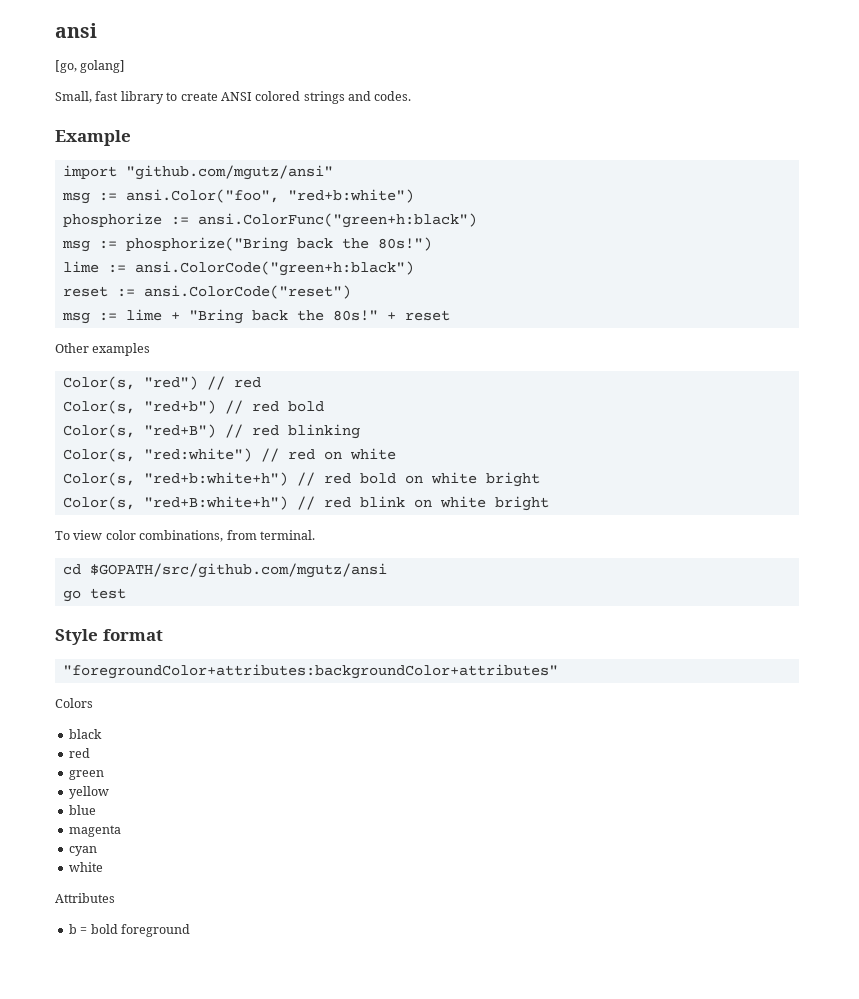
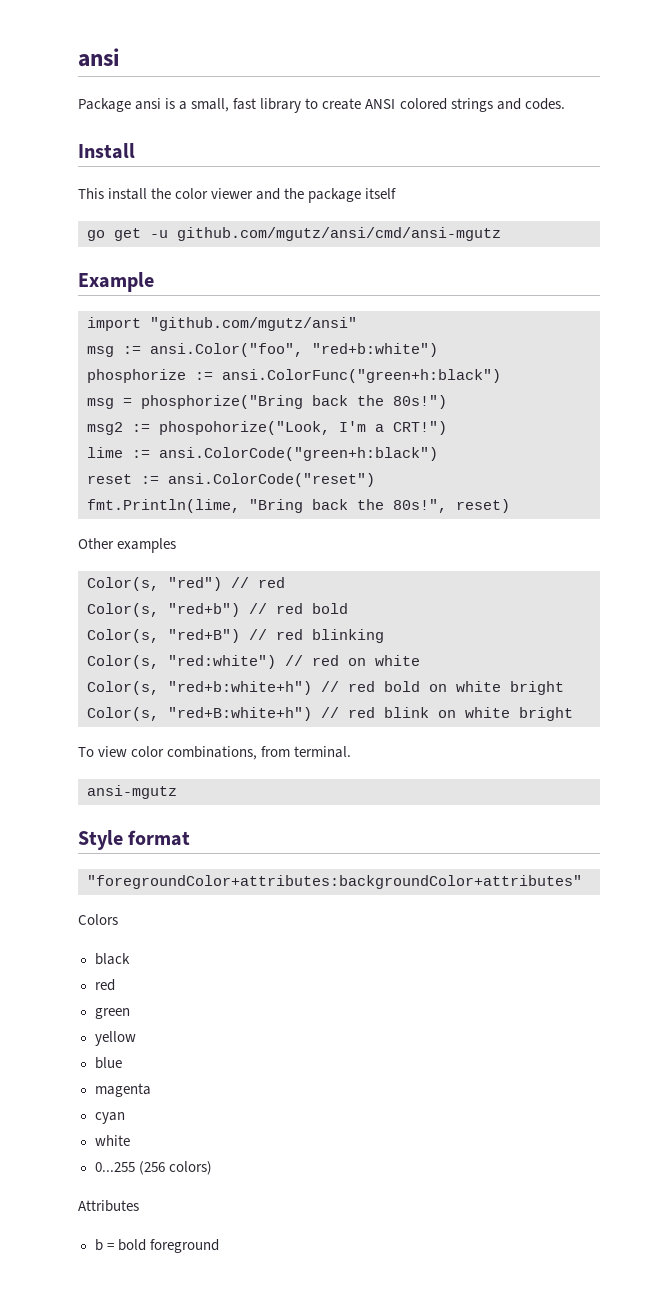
[55,60,126,73] [55,91,92,103] [go, golang] // Small, -> [78,98,230,112] Package ansi is a small,
(412, 96) none -> [78,143,135,159] [78,188,397,203] [87,227,501,241] // Install // This install the color viewer and the package itself // go get -u github.com/mgutz/ansi/cmd/ansi-mgutz
[98,240,117,249] := -> [123,398,132,406] =
(432, 244) none -> [87,421,447,435] // msg2 := phospohorize("Look, I'm a CRT!")
[61,309,450,324] msg := lime + "Bring back the 80s!" + reset -> [87,499,510,513] fmt.Println(lime, "Bring back the 80s!", reset)
[62,563,387,578] [62,588,126,602] cd $GOPATH/src/github.com/mgutz/ansi // go test -> [87,785,177,799] ansi-mgutz
(103, 867) none -> [94,1161,212,1175] // 0...255 (256 colors)

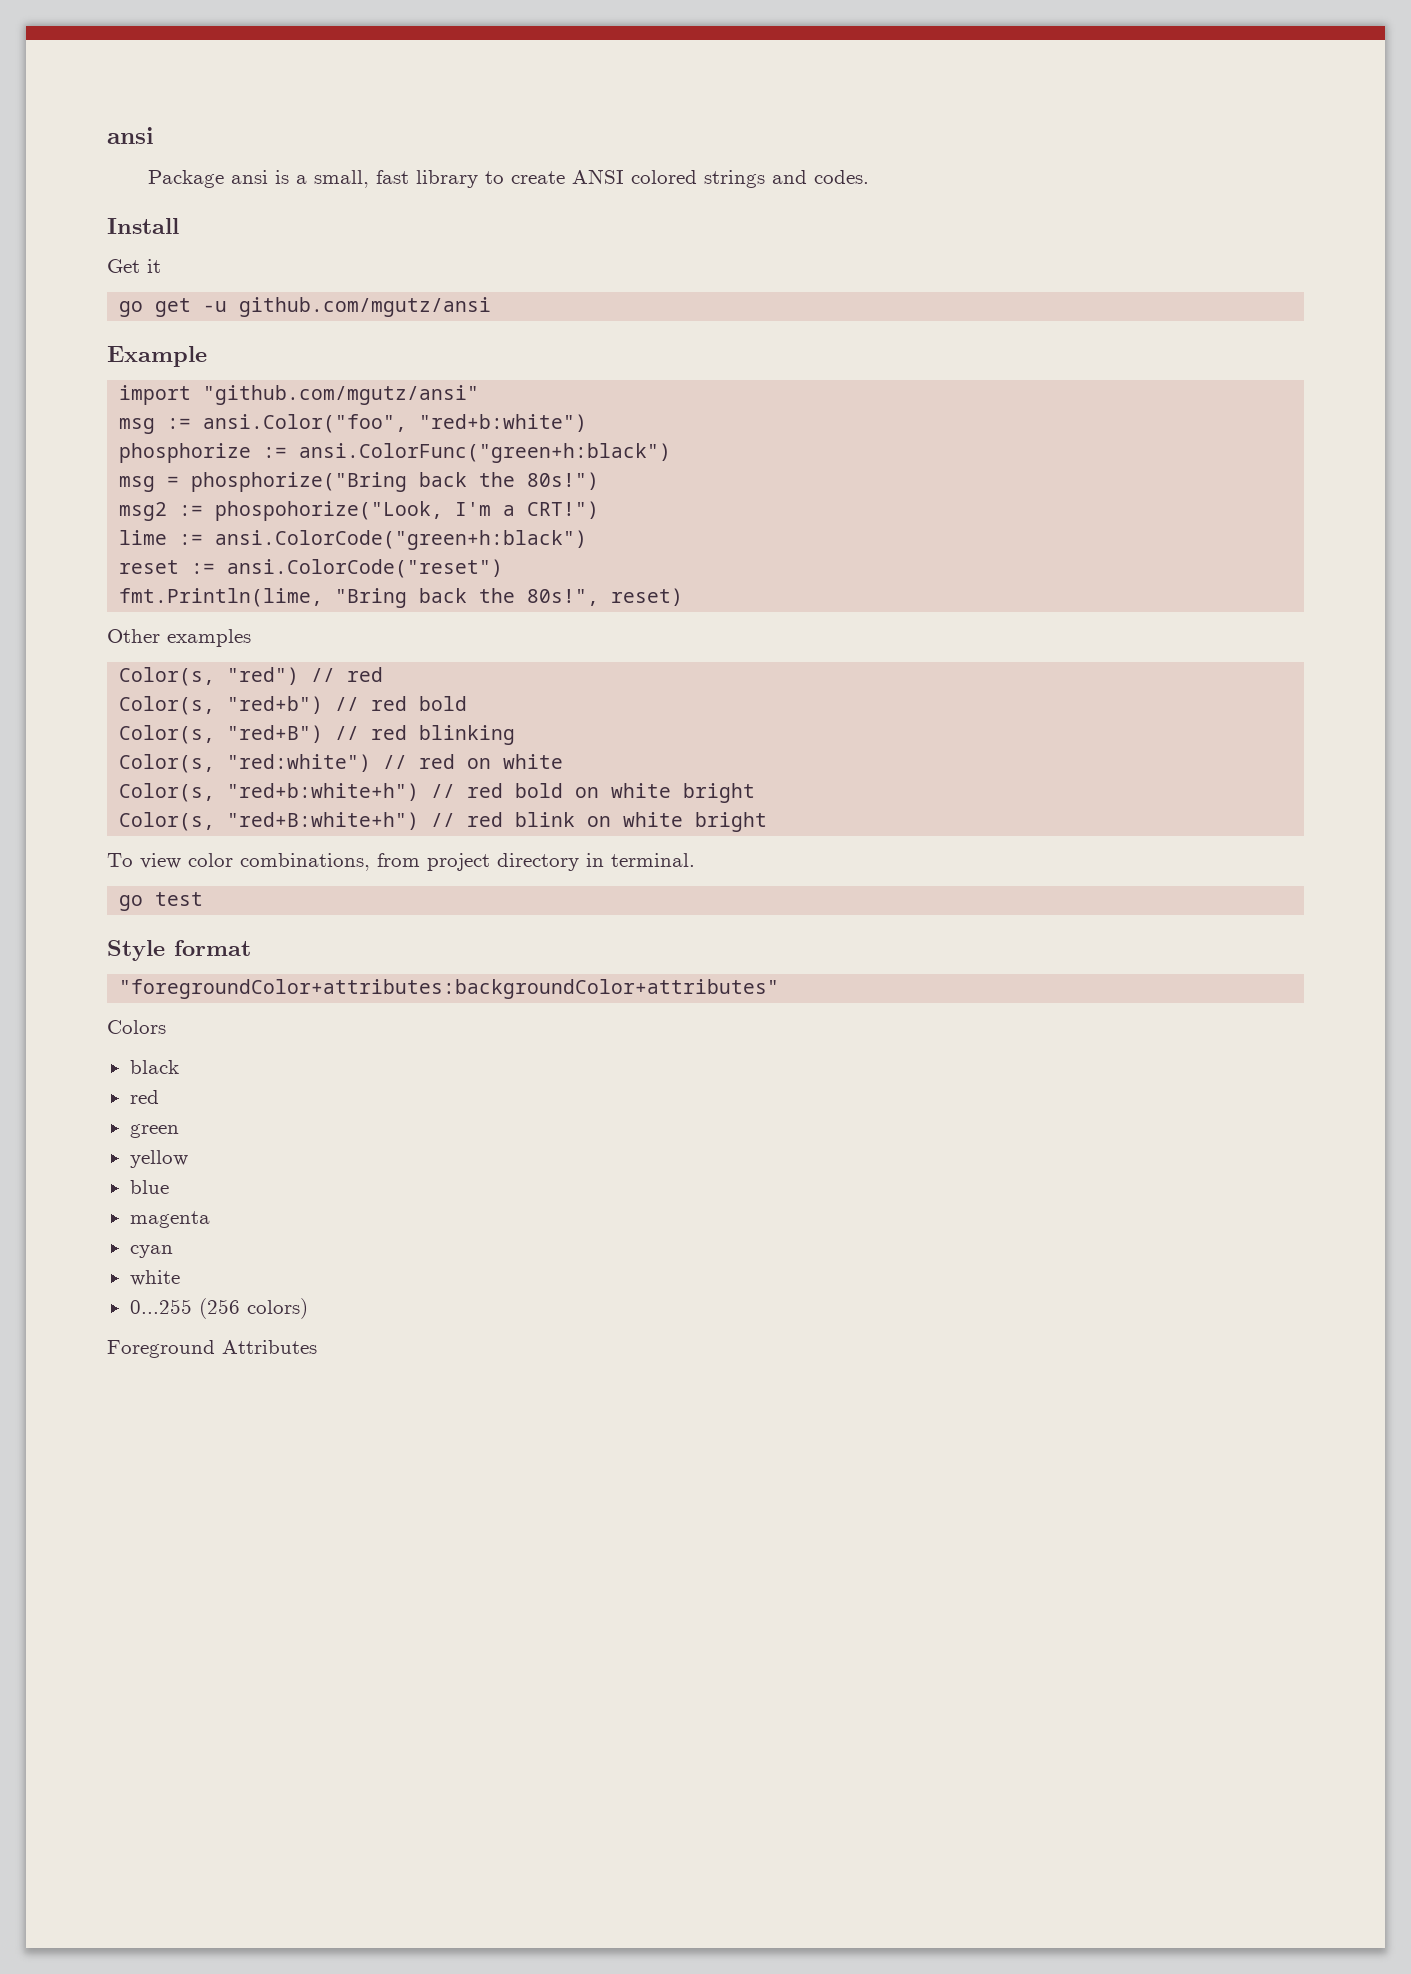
[78,188,397,203] This install the color viewer and the package itself -> [107,259,161,273] Get it
[177,227,501,241] github.com/mgutz/ansi/cmd/ansi-mgutz -> [239,297,492,317] github.com/mgutz/ansi
(291, 751) none -> [427,853,604,871] project directory in
[87,785,177,799] ansi-mgutz -> [119,892,204,911] go test
(212, 1168) none -> [107,1340,215,1358] Foreground
[94,1239,219,1253] // b = bold foreground -> (317, 1347) none

